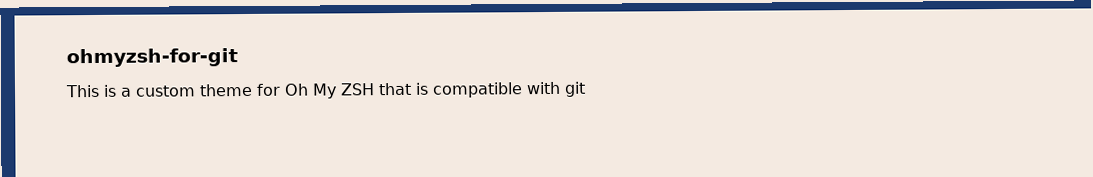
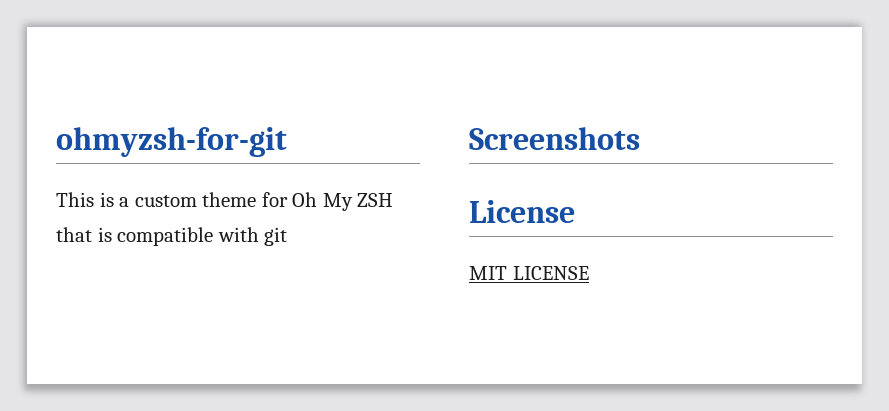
(586, 89) none -> [469,127,640,150] [469,200,575,223] [469,266,589,280] // Screenshots // License // MIT LICENSE

